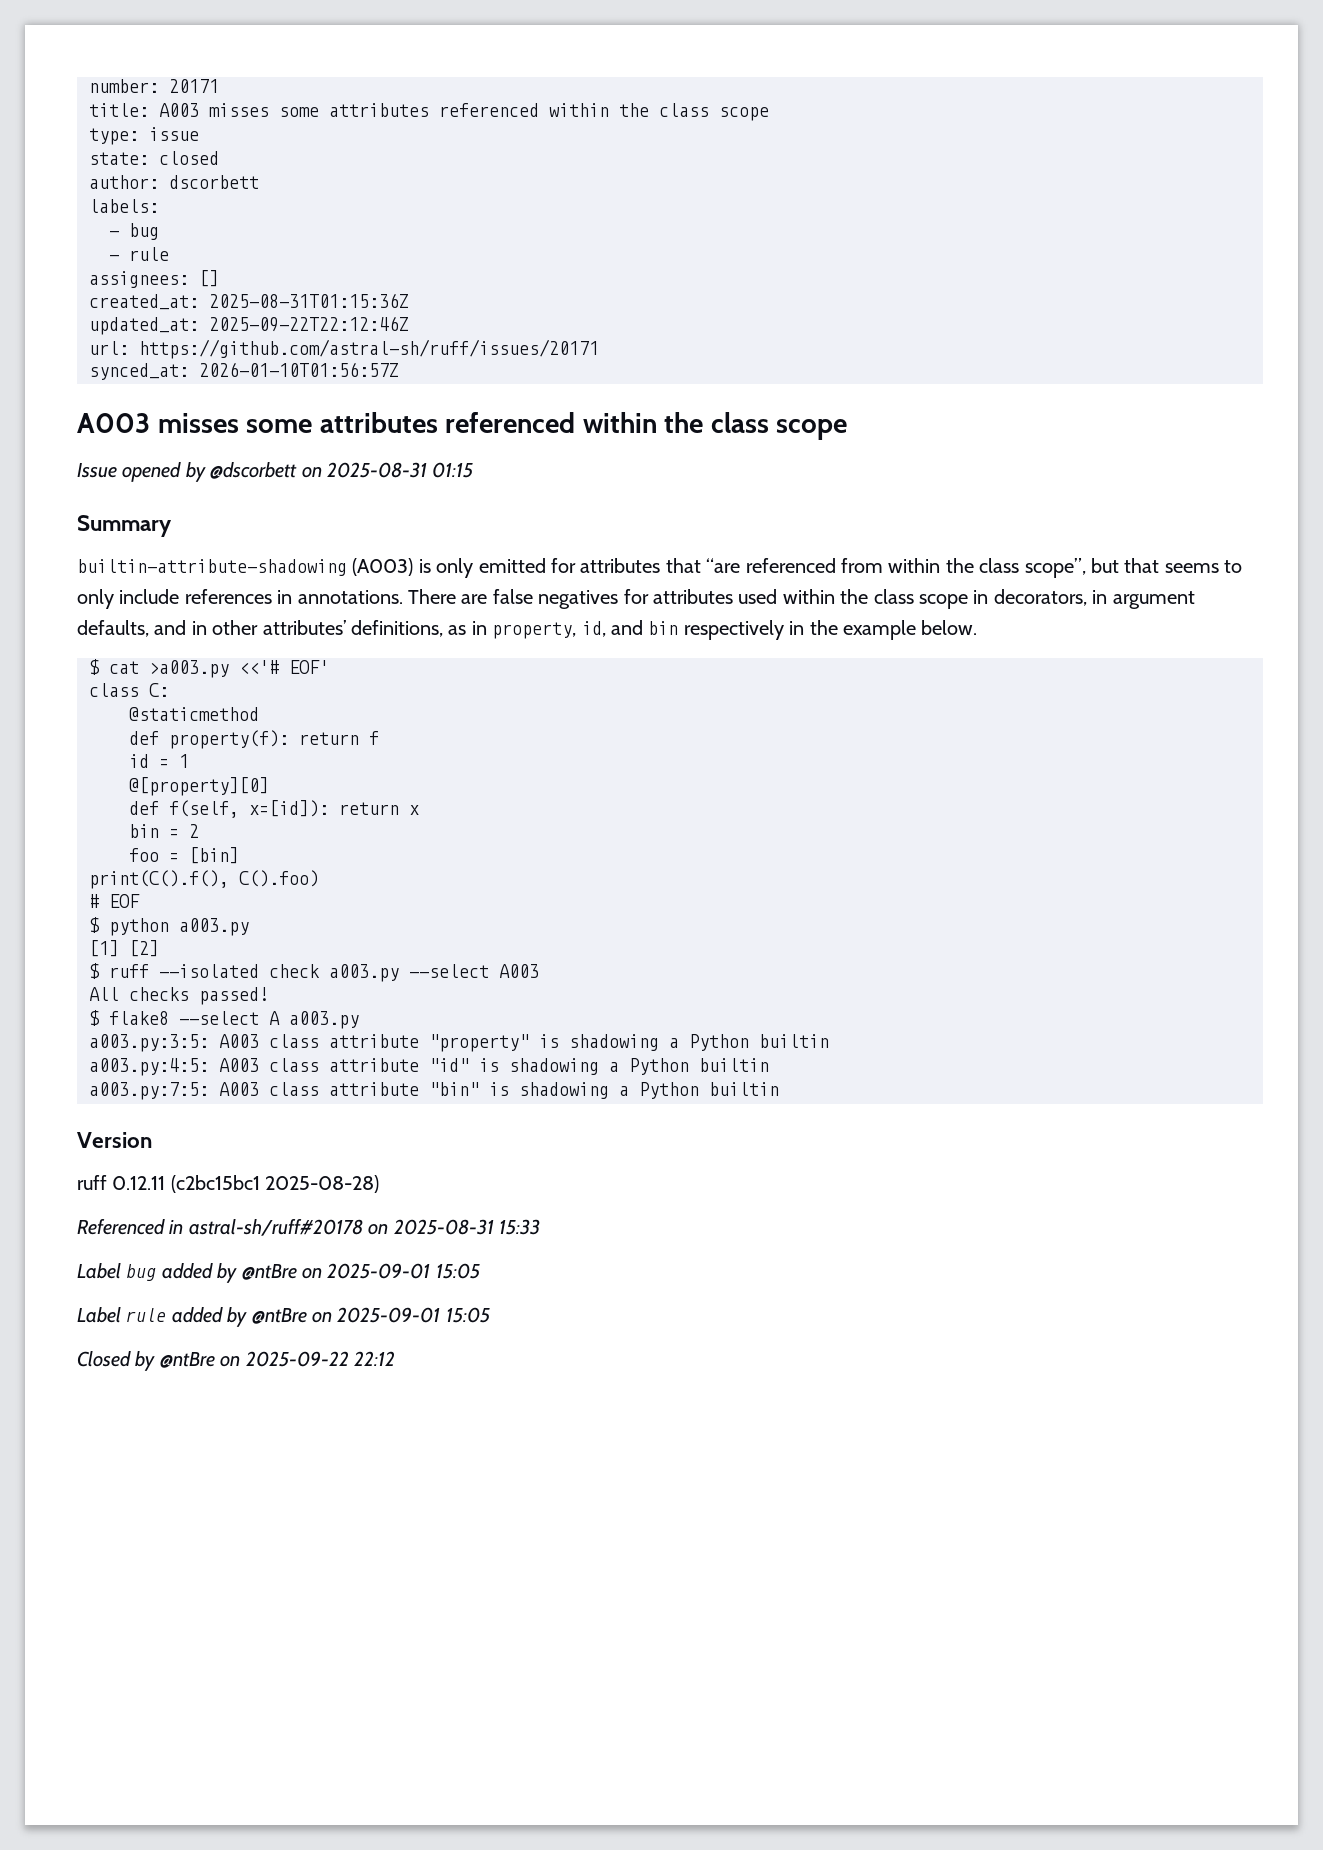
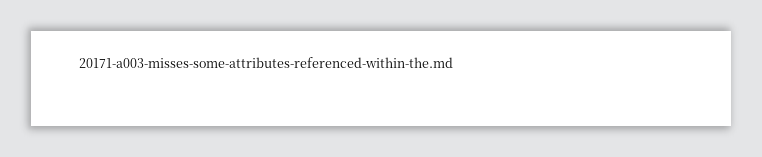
[89,79,219,93] [89,103,769,121] [89,127,199,145] [89,151,219,165] [89,175,259,189] [89,199,159,213] [109,223,159,240] [109,247,169,261] [89,270,219,288] [89,293,409,310] [89,316,409,335] [89,339,599,359] [89,362,399,380] [77,412,848,440] [77,462,474,482] [77,515,172,537] [77,558,1243,578] [77,589,1195,609] [77,620,978,640] [89,659,329,678] [89,683,169,697] [129,707,259,721] [129,730,379,749] [129,754,189,768] [129,777,269,796] [129,800,419,818] [129,824,199,838] [129,847,239,864] [89,870,319,889] [89,894,140,908] [89,917,249,936] [89,940,159,957] [89,963,539,982] [89,987,269,1005] [89,1010,359,1029] [89,1034,829,1052] [89,1058,769,1076] [89,1082,779,1100] [77,1132,152,1148] [77,1175,380,1193] [77,1219,540,1236] [77,1263,480,1283] [77,1307,490,1327] [77,1351,395,1371] number: 20171 // title: A003 misses some attributes referenced within the class scope // type: issue // state: closed // author: dscorbett // labels: // - bug // - rule // assignees: [] // created_at: 2025-08-31T01:15:36Z // updated_at: 2025-09-22T22:12:46Z // url: https://github.com/astral-sh/ruff/issues/20171 // synced_at: 2026-01-10T01:56:57Z // A003 misses some attributes referenced within the class scope // Issue opened by @dscorbett on 2025-08-31 01:15 // Summary // builtin-attribute-shadowing (A003) is only emitted for attributes that “are referenced from within the class scope”, but that seems to only include references in annotations. There are false negatives for attributes used within the class scope in decorators, in argument defaults, and in other attributes’ definitions, as in property, id, and bin respectively in the example below. // $ cat >a003.py <<'# EOF' // class C: // @staticmethod // def property(f): return f // id = 1 // @[property][0] // def f(self, x=[id]): return x // bin = 2 // foo = [bin] // print(C().f(), C().foo) // # EOF // $ python a003.py // [1] [2] // $ ruff --isolated check a003.py --select A003 // All checks passed! // $ flake8 --select A a003.py // a003.py:3:5: A003 class attribute "property" is shadowing a Python builtin // a003.py:4:5: A003 class attribute "id" is shadowing a Python builtin // a003.py:7:5: A003 class attribute "bin" is shadowing a Python builtin // Version // ruff 0.12.11 (c2bc15bc1 2025-08-28) // Referenced in astral-sh/ruff#20178 on 2025-08-31 15:33 // Label bug added by @ntBre on 2025-09-01 15:05 // Label rule added by @ntBre on 2025-09-01 15:05 // Closed by @ntBre on 2025-09-22 22:12 -> [79,57,453,68] 20171-a003-misses-some-attributes-referenced-within-the.md

